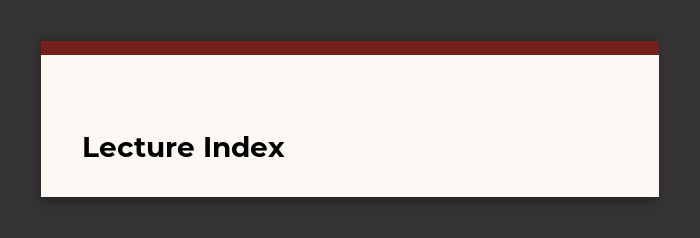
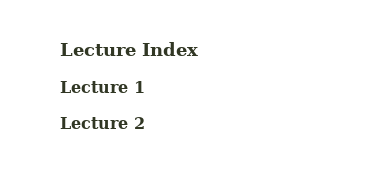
(285, 146) none -> [60,81,145,93] [60,117,145,129] // Lecture 1 // Lecture 2

